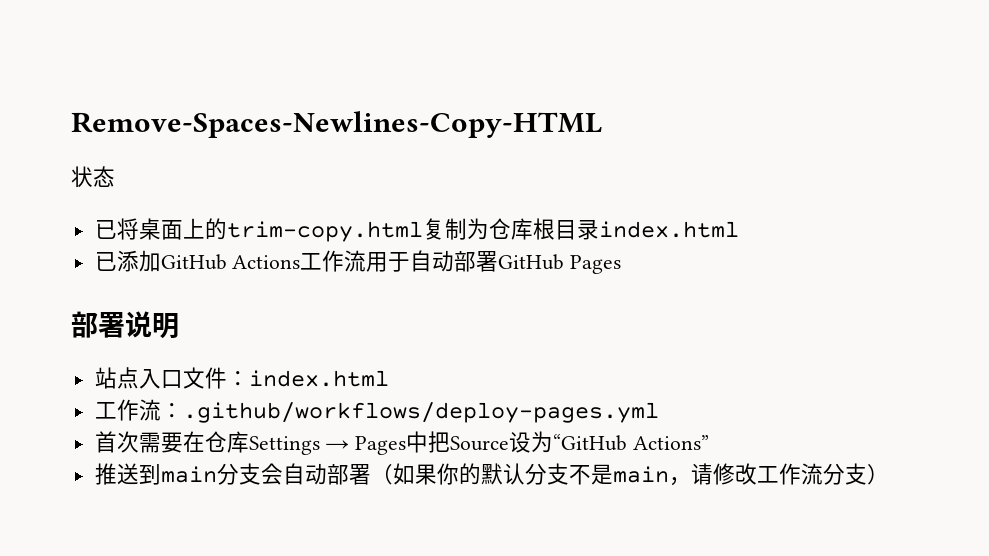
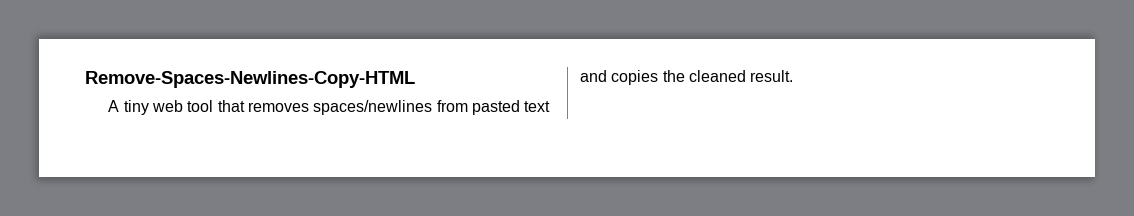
[71,166,115,188] [94,218,739,242] [94,250,622,274] [71,311,179,339] [94,367,389,389] [94,399,659,423] [94,431,710,455] [94,463,889,486] 状态 // 已将桌面上的trim-copy.html复制为仓库根目录index.html // 已添加GitHub Actions工作流用于自动部署GitHub Pages // 部署说明 // 站点入口文件：index.html // 工作流：.github/workflows/deploy-pages.yml // 首次需要在仓库Settings → Pages中把Source设为“GitHub Actions” // 推送到main分支会自动部署（如果你的默认分支不是main，请修改工作流分支） -> [108,100,551,115] [580,70,794,85] A tiny web tool that removes spaces/newlines from pasted text and copies the cleaned result.

